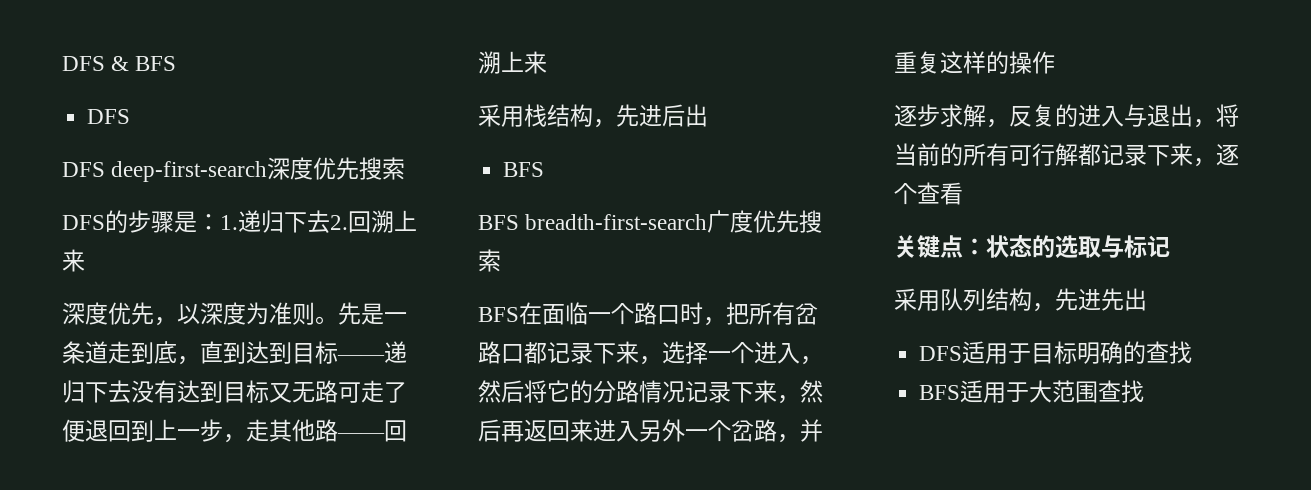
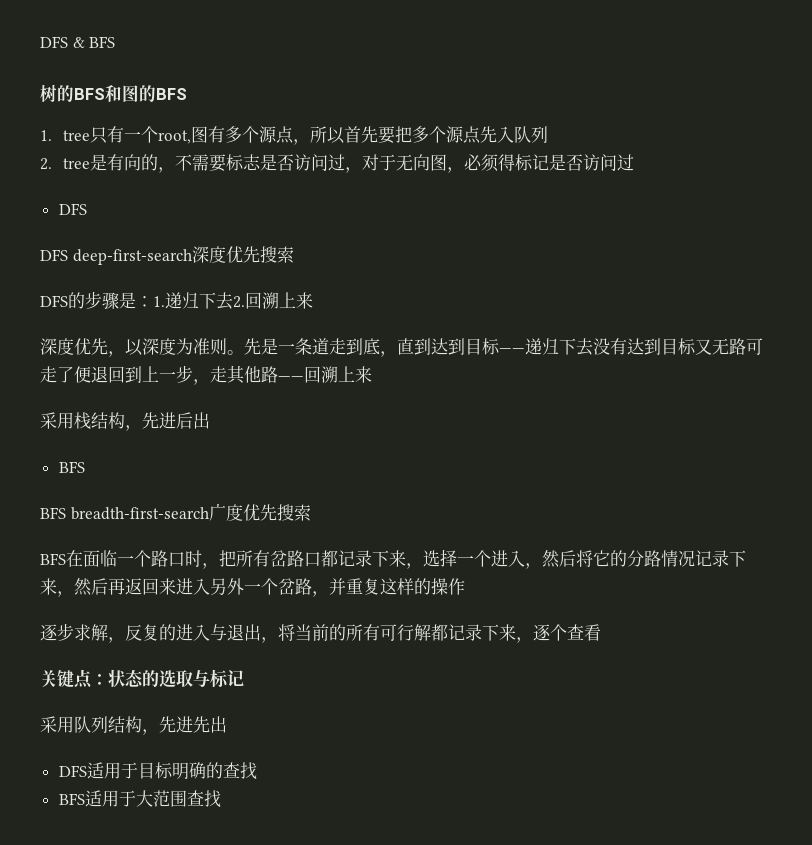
(177, 63) none -> [40,84,187,102] [40,126,548,145] [40,154,634,173] // 树的BFS和图的BFS // 1. tree只有一个root,图有多个源点，所以首先要把多个源点先入队列 // 2. tree是有向的，不需要标志是否访问过，对于无向图，必须得标记是否访问过

